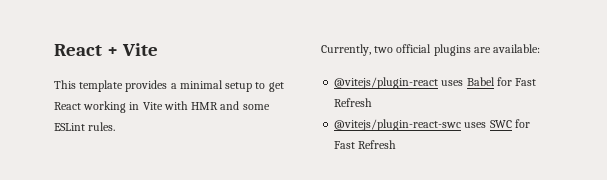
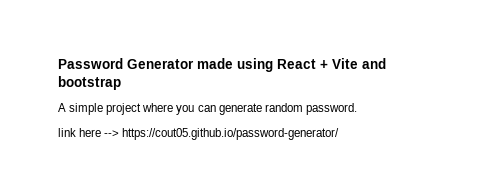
(54, 50) none -> [58,58,273,72] Password Generator made using
[54,80,284,92] [54,101,270,113] [54,122,116,131] [321,44,541,56] [334,77,537,89] [334,98,373,107] [334,119,530,131] [334,140,397,149] // This template provides a minimal setup to get React working in Vite with HMR and some ESLint rules. // Currently, two official plugins are available: // @vitejs/plugin-react uses Babel for Fast Refresh // @vitejs/plugin-react-swc uses SWC for Fast Refresh -> [362,58,386,69] [58,76,121,90] [58,103,357,115] [58,128,340,140] and bootstrap // A simple project where you can generate random password. // link here --> https://cout05.github.io/password-generator/

